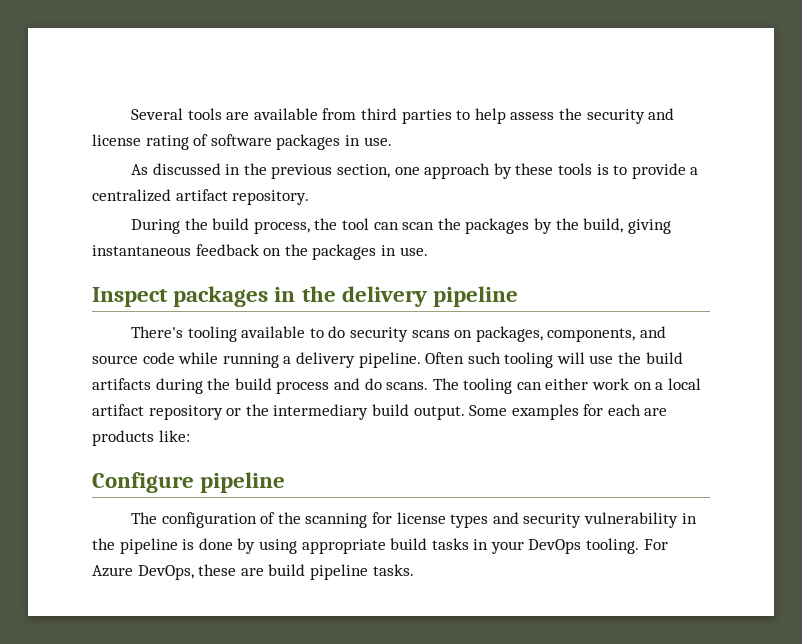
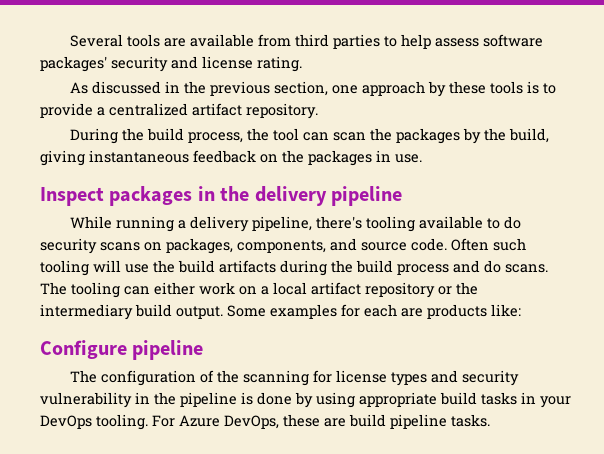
[558,108,582,120] the -> [482,34,543,47] [40,56,107,72] software packages'
[145,134,392,150] rating of software packages in use. -> [257,56,302,72] rating.
[131,326,184,338] There's -> [69,216,362,232] While running a delivery pipeline, there's
[142,352,421,368] code while running a delivery pipeline. -> [411,238,447,251] code.

